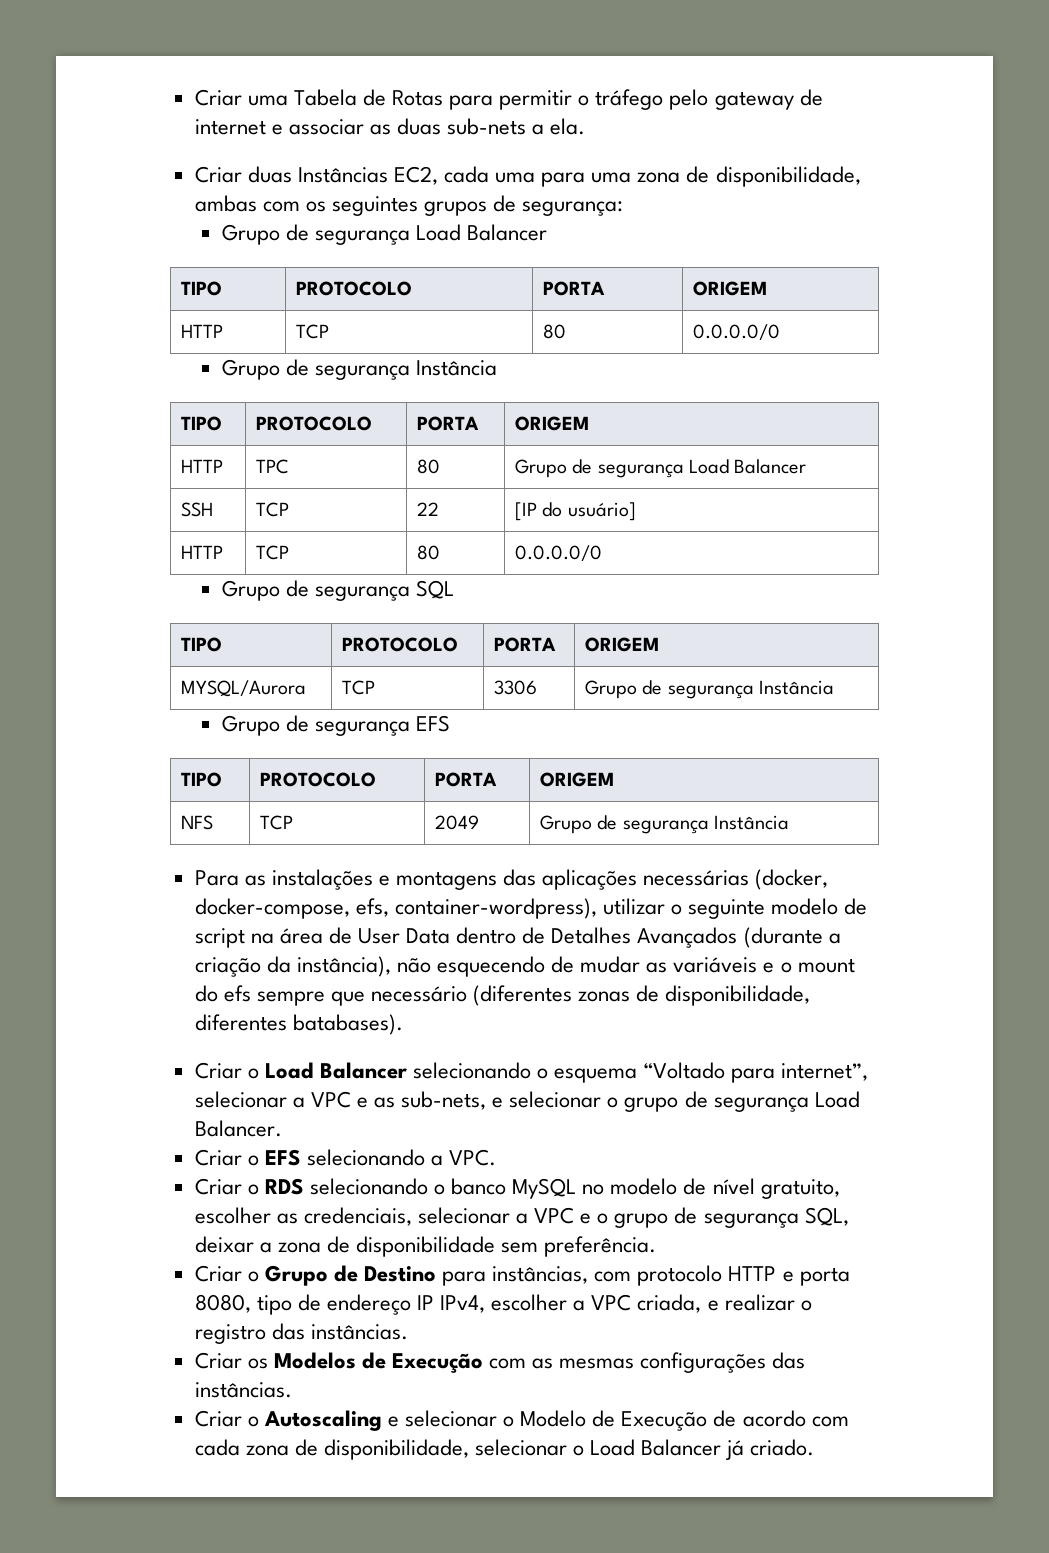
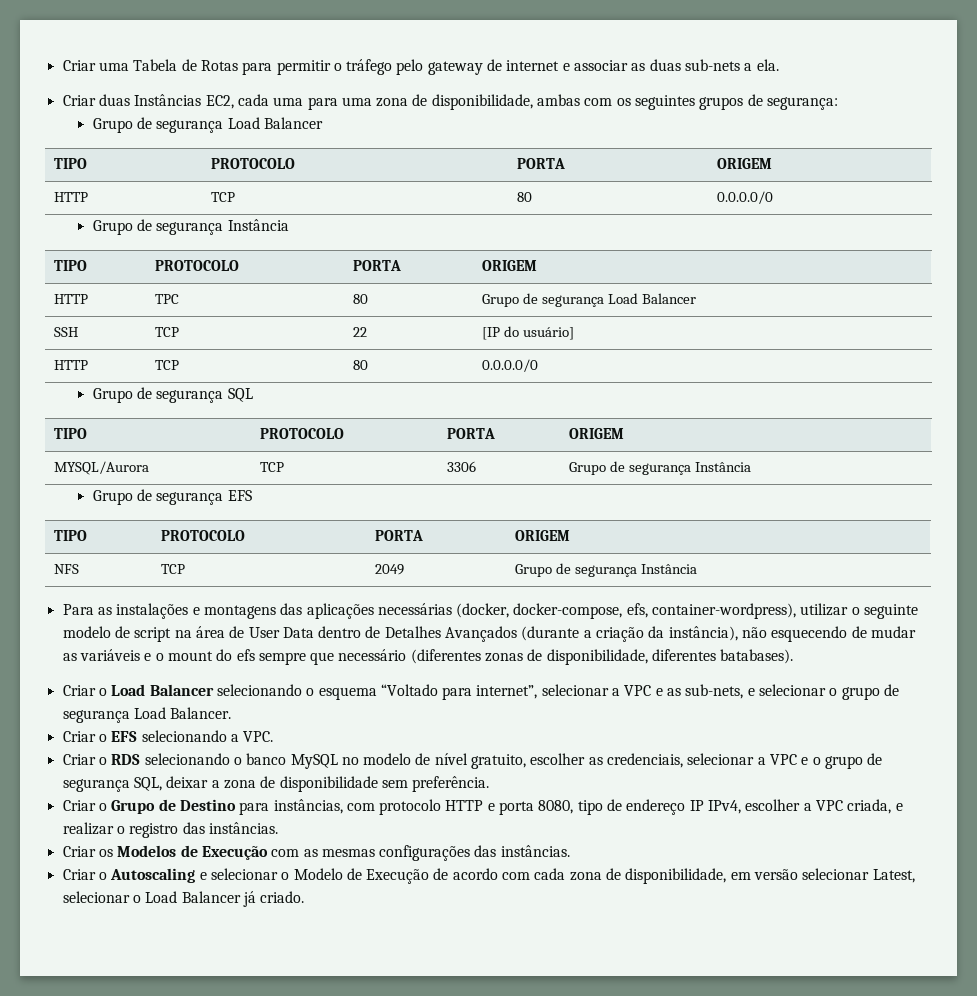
(469, 1449) none -> [730,868,915,883] em versão selecionar Latest,

